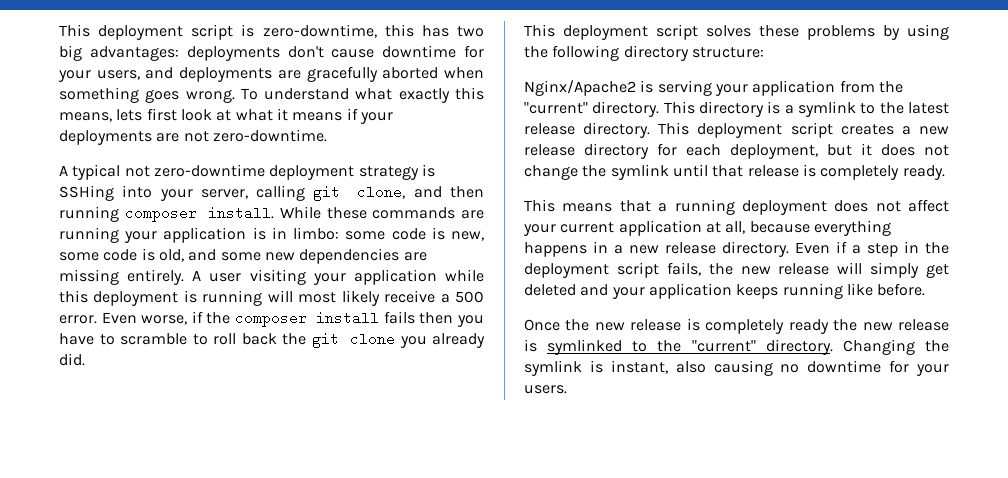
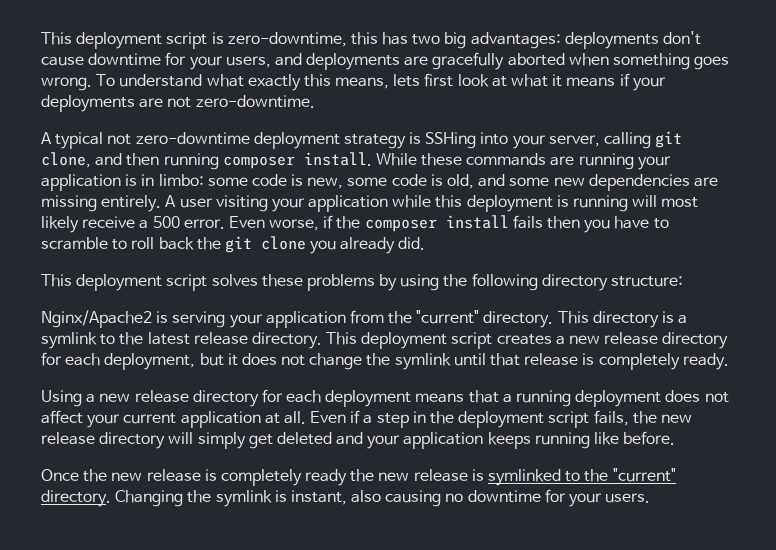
[524,199,555,212] This -> [41,389,412,407] Using a new release directory for each deployment
[725,220,891,236] [524,241,789,257] all, because everything happens in a new release directory. -> [283,411,306,424] all.
(830, 269) none -> [99,432,166,449] directory

